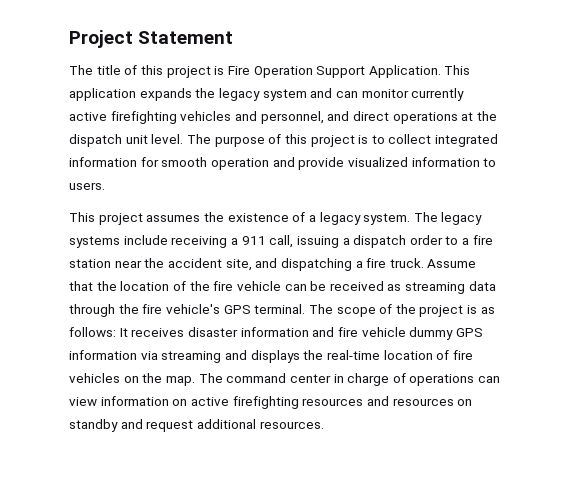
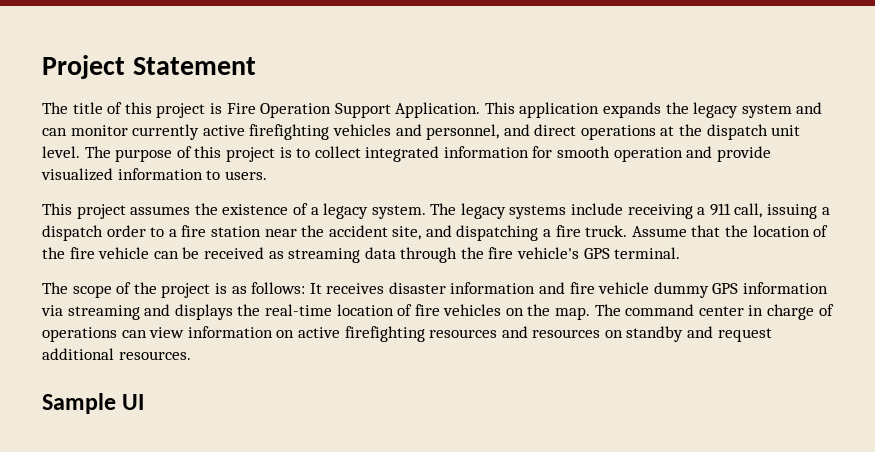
(306, 309) none -> (681, 253) //
(324, 425) none -> [42,393,145,414] // Sample UI

